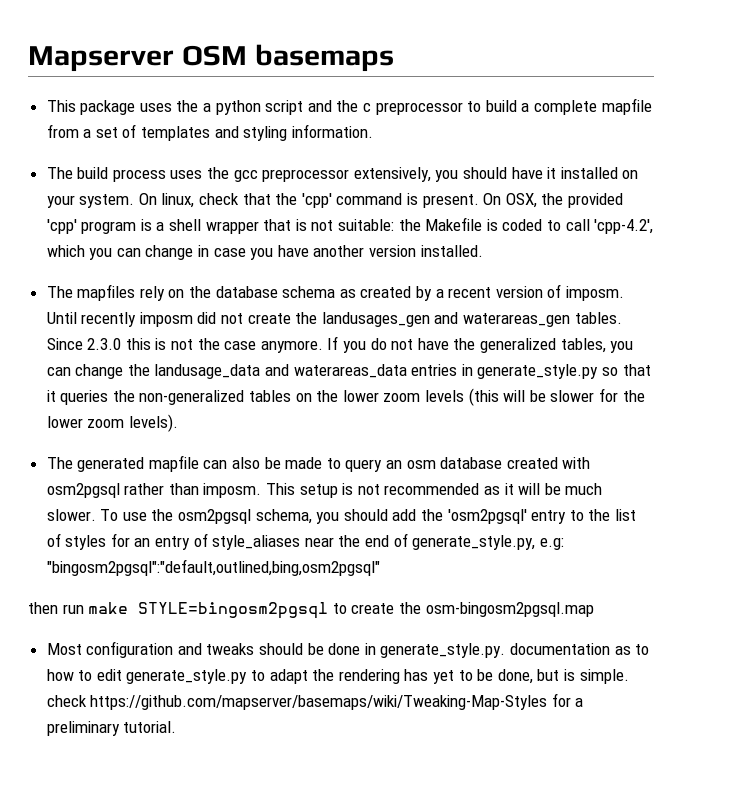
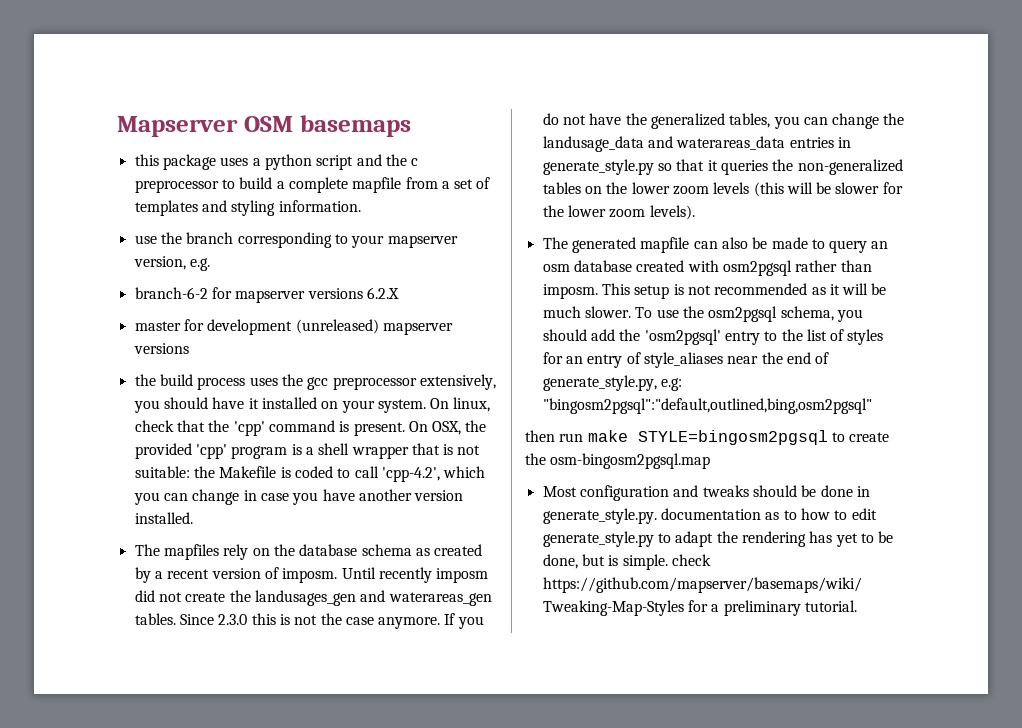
[46,100,76,112] This -> [134,154,159,166] this
[176,100,199,112] the -> (249, 161) none
[46,167,73,179] The -> [134,232,458,248] [133,256,210,271] [134,287,399,303] [134,319,453,335] [133,343,189,354] [134,374,156,386] use the branch corresponding to your mapserver version, e.g. // branch-6-2 for mapserver versions 6.2.X // master for development (unreleased) mapserver versions // the

